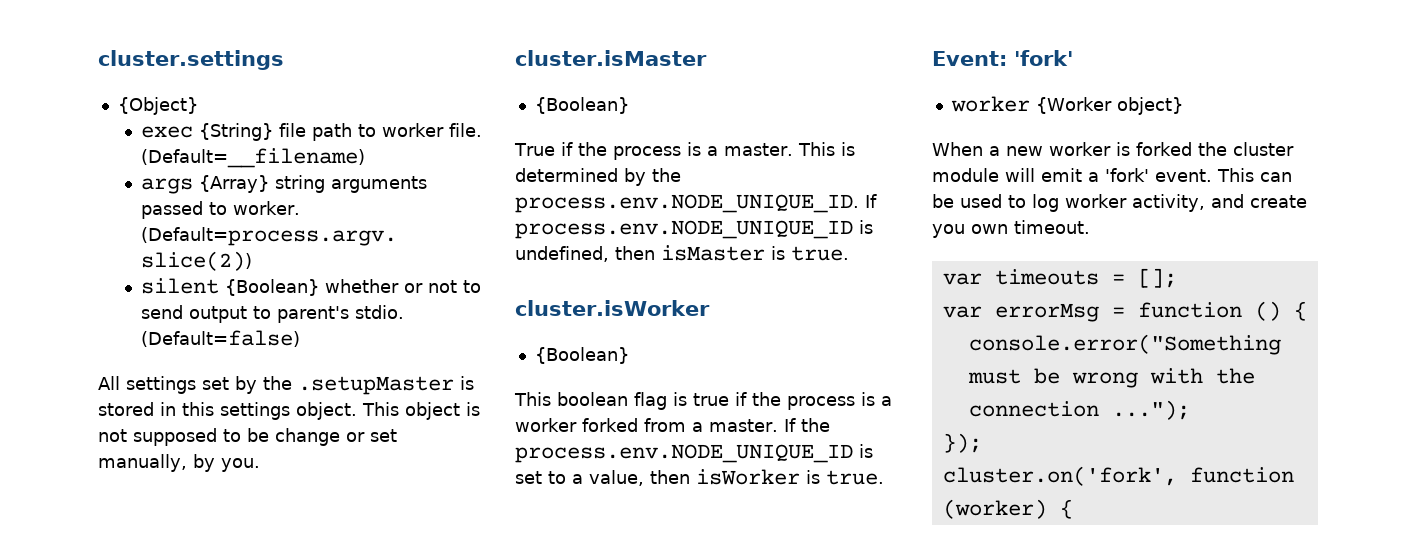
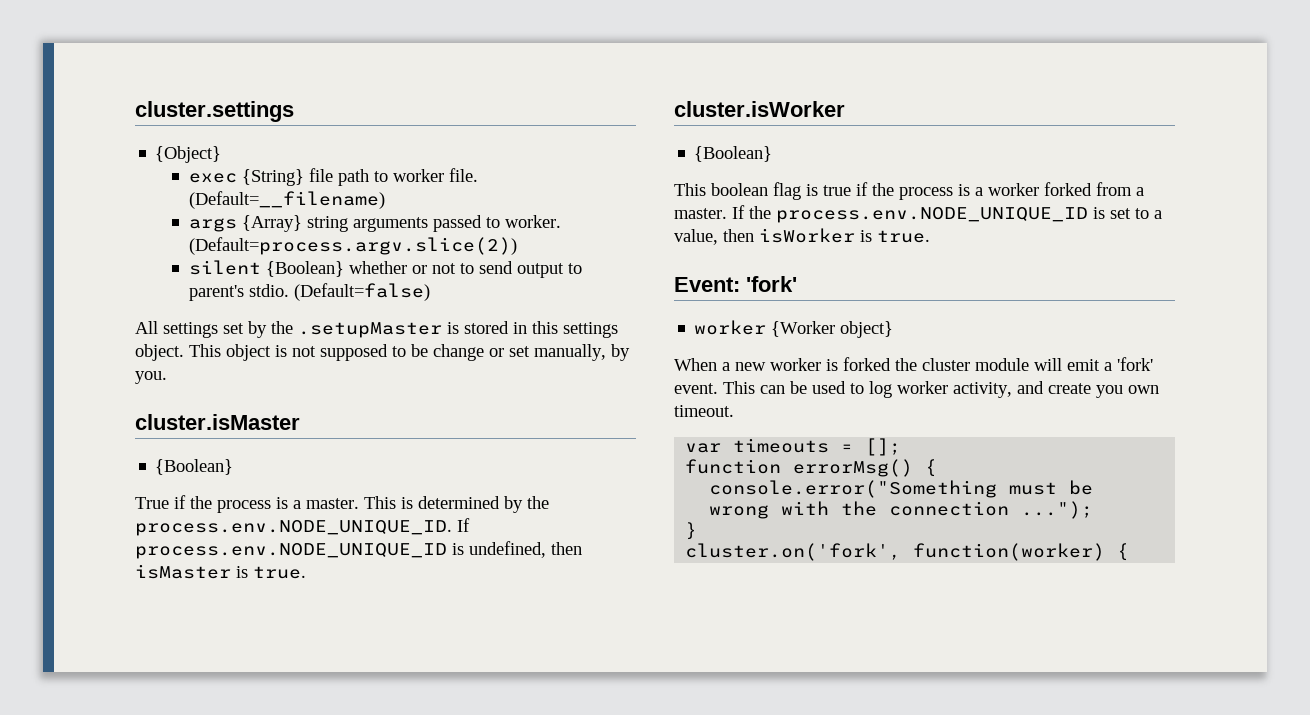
[942,301,1281,322] var errorMsg = function () -> [685,459,914,477] function errorMsg()
[942,433,982,453] }); -> [685,522,698,540] }
[1189,467,1294,483] [942,499,1047,519] function (worker) -> [913,543,1106,561] function(worker)

